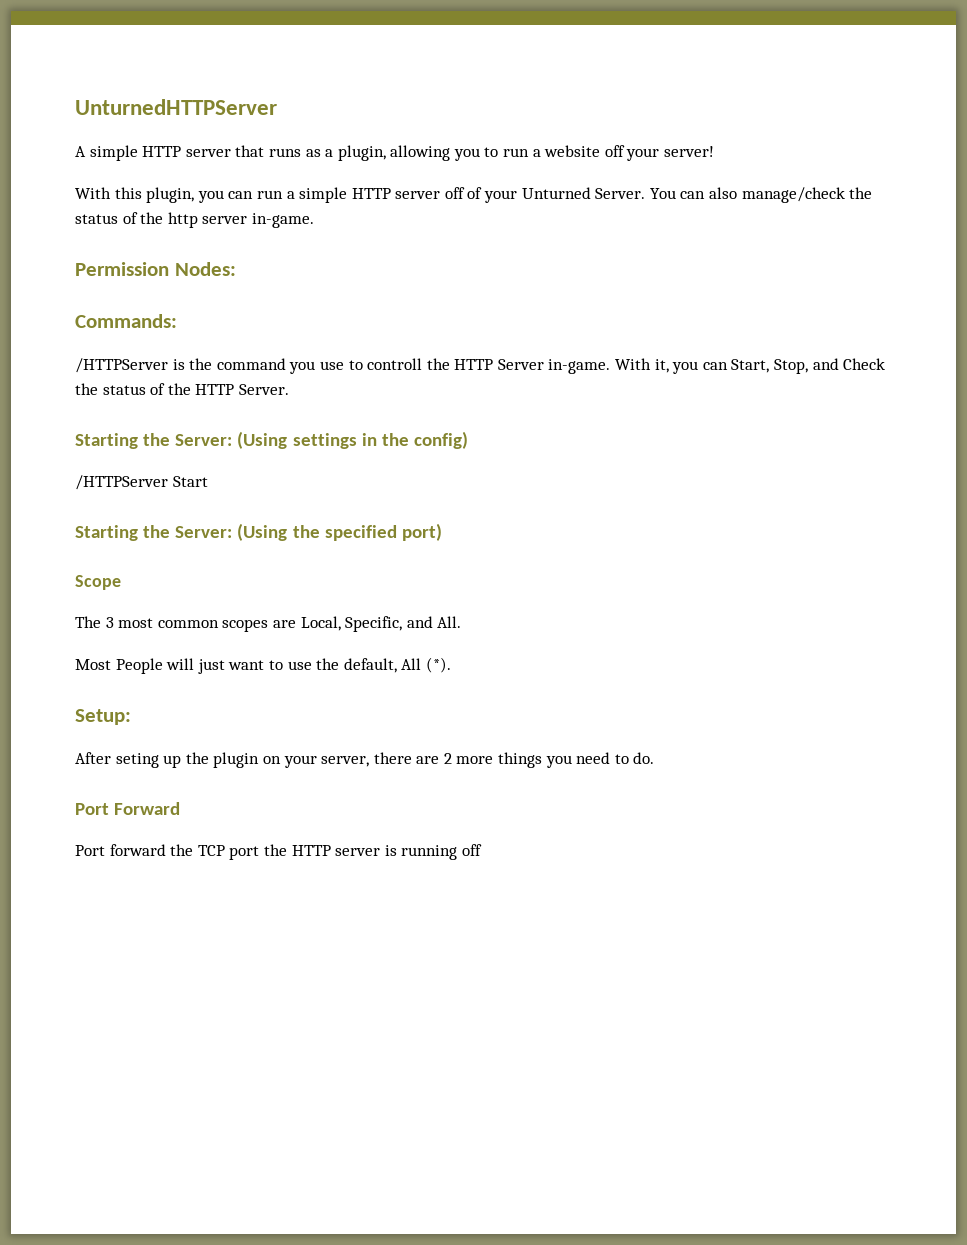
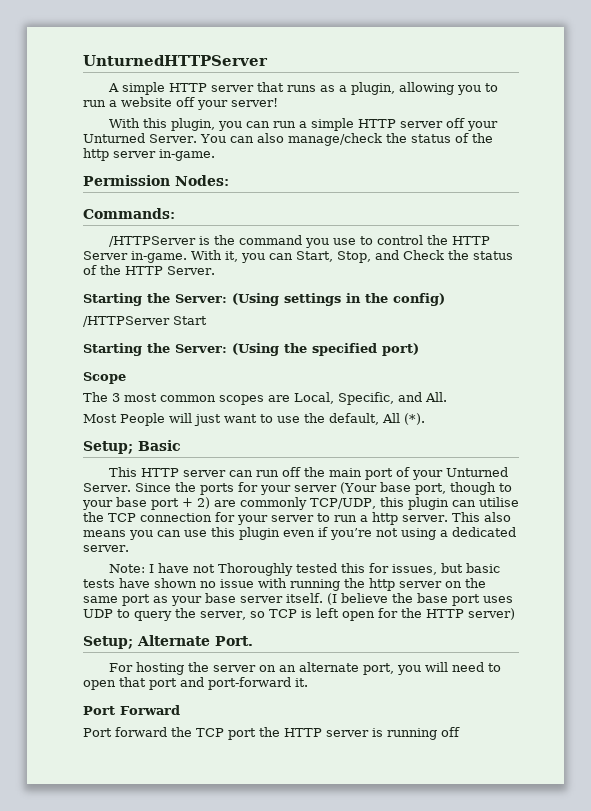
[467,187,483,199] of -> (465, 123) none
[367,358,423,370] controll -> [376,235,423,245] control
[75,709,131,725] [75,752,655,768] Setup: // After seting up the plugin on your server, there are 2 more things you need to do. -> [83,440,181,454] [108,467,508,480] [83,482,512,495] [82,497,519,510] [83,512,511,525] [83,527,516,540] [83,545,129,552] [108,563,500,576] [83,578,486,591] [83,593,513,606] [83,608,515,621] [83,635,253,649] [108,662,501,675] [83,677,308,690] Setup; Basic // This HTTP server can run off the main port of your Unturned Server. Since the ports for your server (Your base port, though to your base port + 2) are commonly TCP/UDP, this plugin can utilise the TCP connection for your server to run a http server. This also means you can use this plugin even if you’re not using a dedicated server. // Note: I have not Thoroughly tested this for issues, but basic tests have shown no issue with running the http server on the same port as your base server itself. (I believe the base port uses UDP to query the server, so TCP is left open for the HTTP server) // Setup; Alternate Port. // For hosting the server on an alternate port, you will need to open that port and port-forward it.

